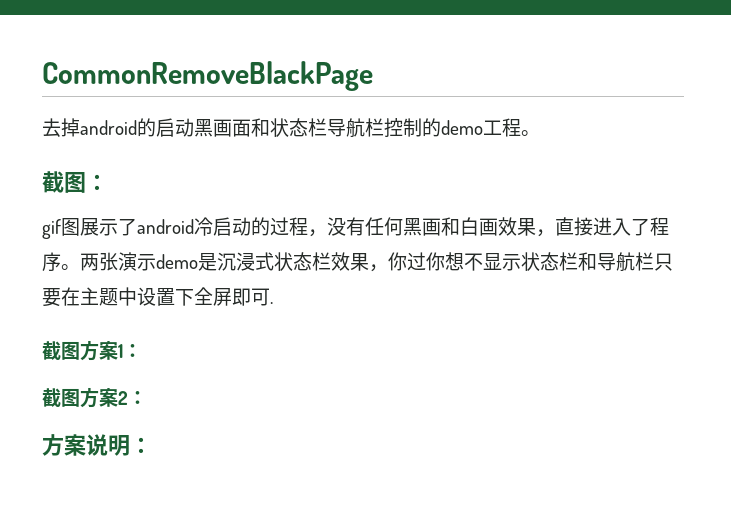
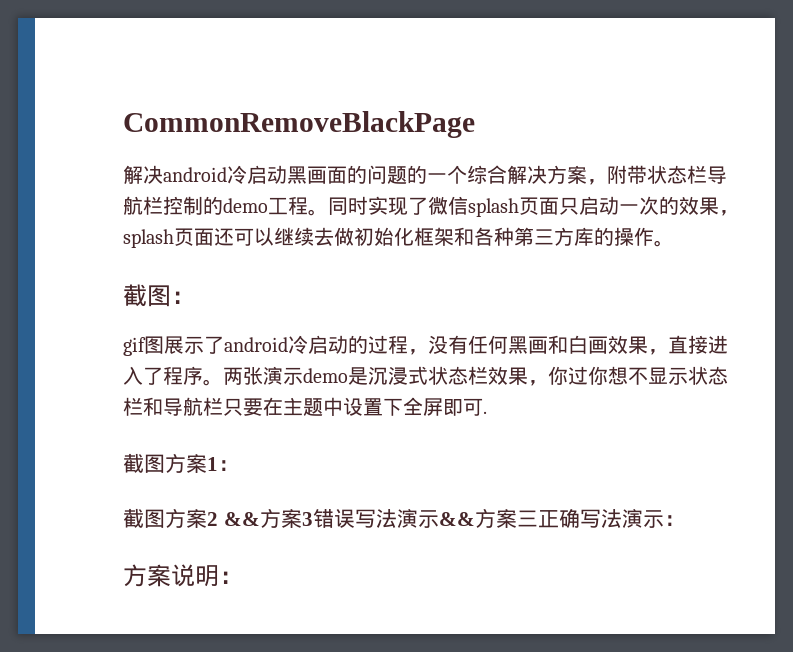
[42,118,270,137] 去掉android的启动黑画面和 -> [123,165,647,185] 解决android冷启动黑画面的问题的一个综合解决方案，附带
(540, 133) none -> [328,196,739,217] [123,227,674,248] 同时实现了微信splash页面只启动一次的效果，splash页面还可以继续去做初始化框架和各种第三方库的操作。
(128, 398) none -> [223,508,664,528] &&方案3错误写法演示&&方案三正确写法演示

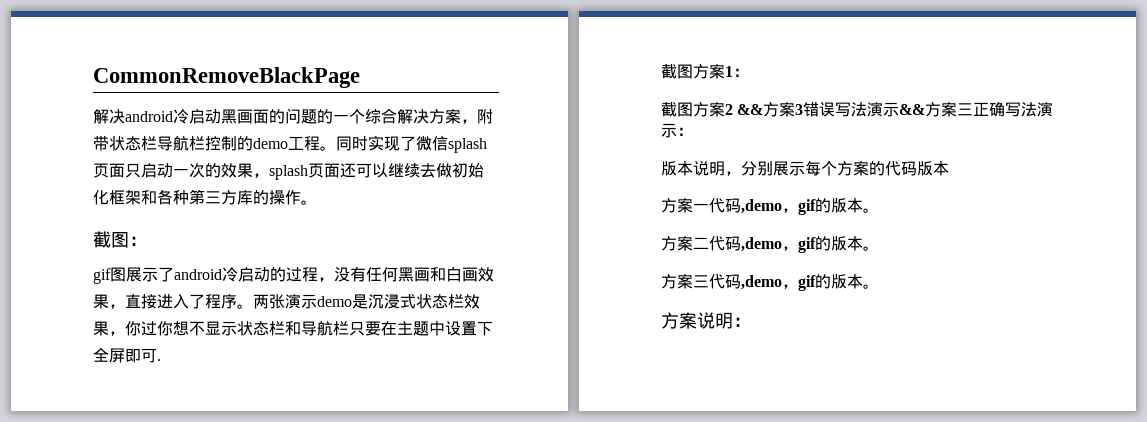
(685, 520) none -> [661,160,949,176] [661,198,879,215] [661,236,879,253] [661,274,879,291] // 版本说明，分别展示每个方案的代码版本 // 方案一代码,demo，gif的版本。 // 方案二代码,demo，gif的版本。 // 方案三代码,demo，gif的版本。

